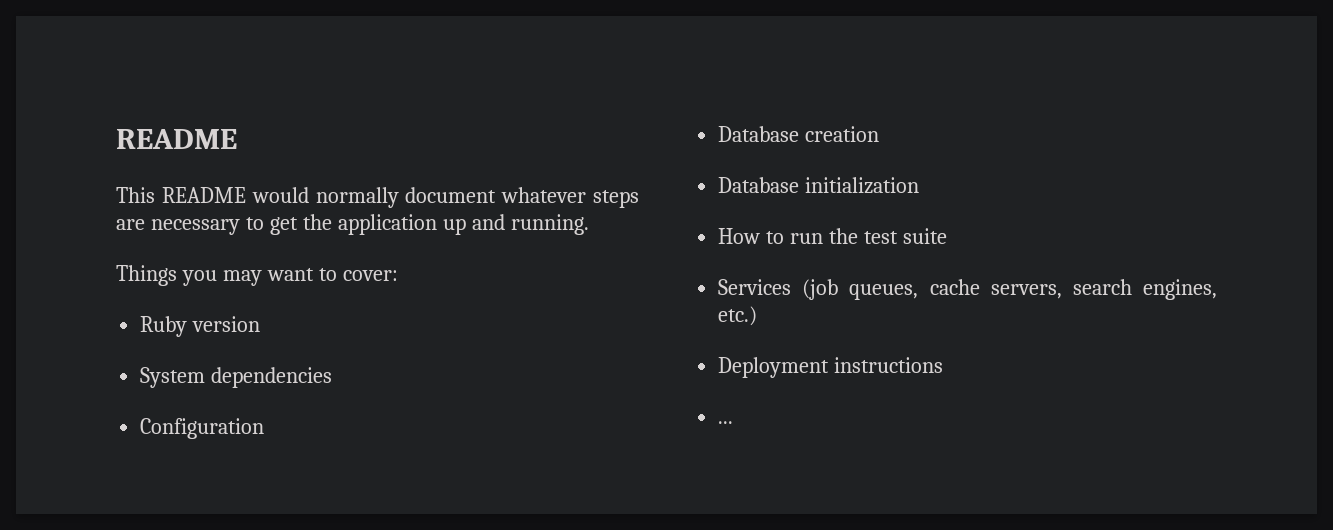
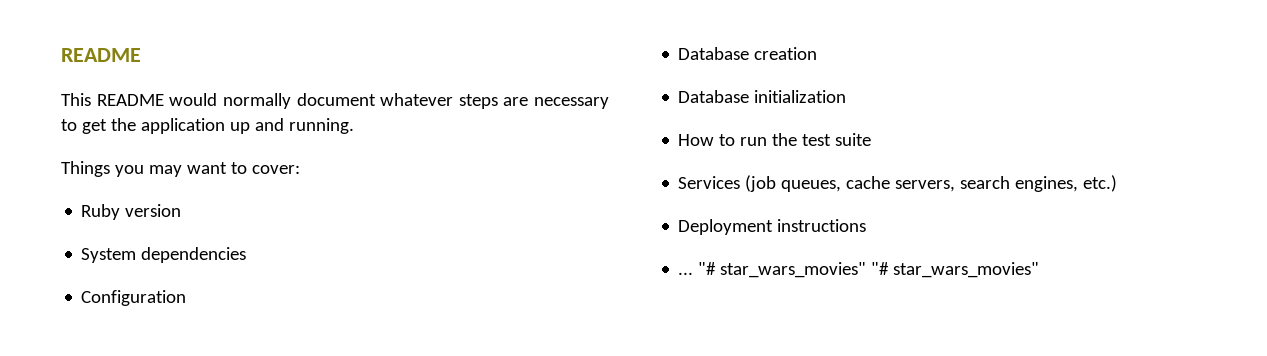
(734, 422) none -> [698,262,1040,278] "# star_wars_movies" "# star_wars_movies"

